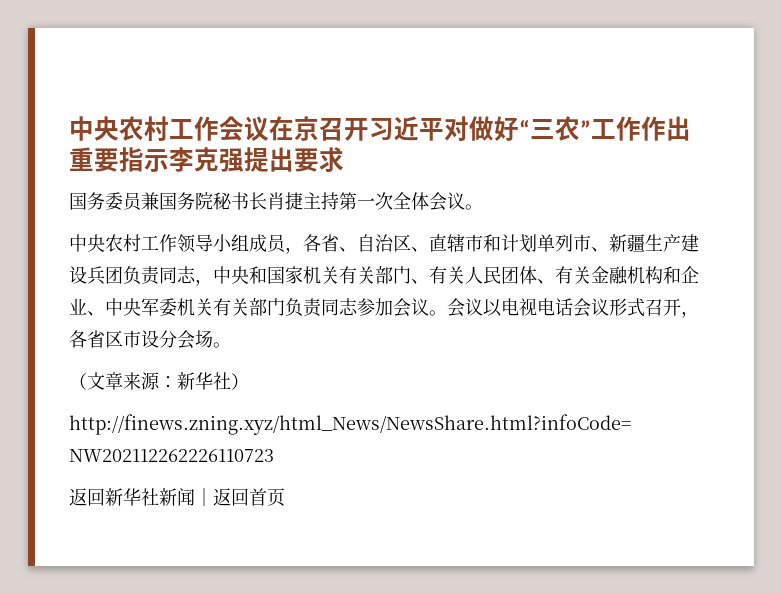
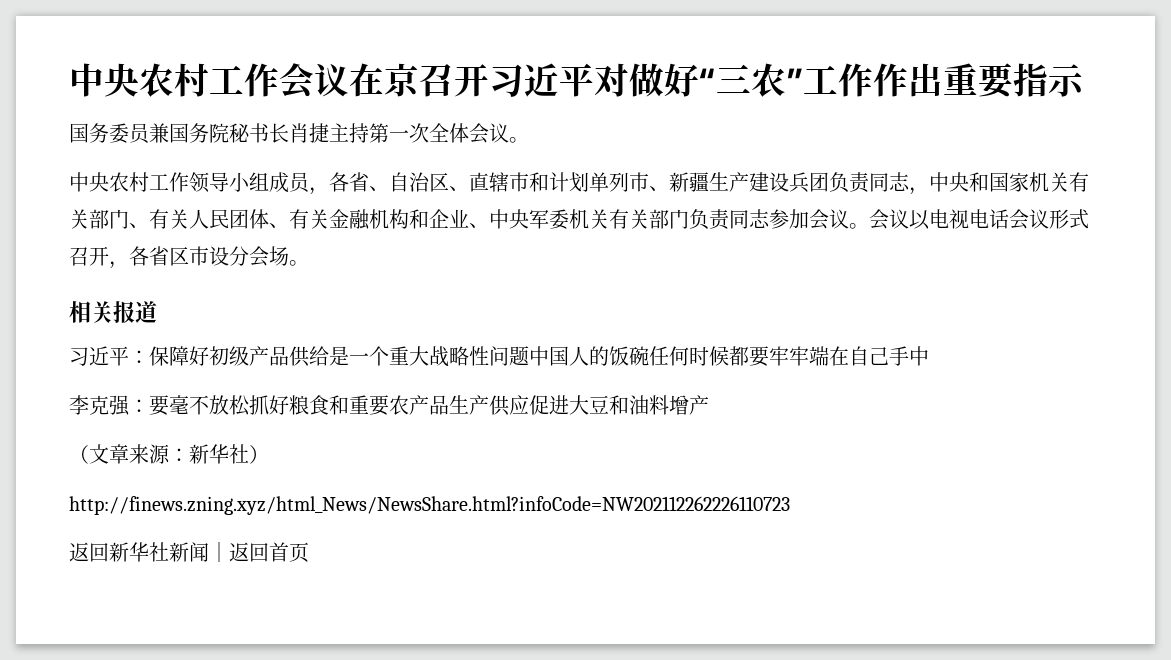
[169,147,344,173] 李克强提出要求 -> (1085, 80) none
(231, 345) none -> [69,301,157,323] [69,346,929,367] [69,395,709,416] // 相关报道 // 习近平：保障好初级产品供给是一个重大战略性问题中国人的饭碗任何时候都要牢牢端在自己手中 // 李克强：要毫不放松抓好粮食和重要农产品生产供应促进大豆和油料增产

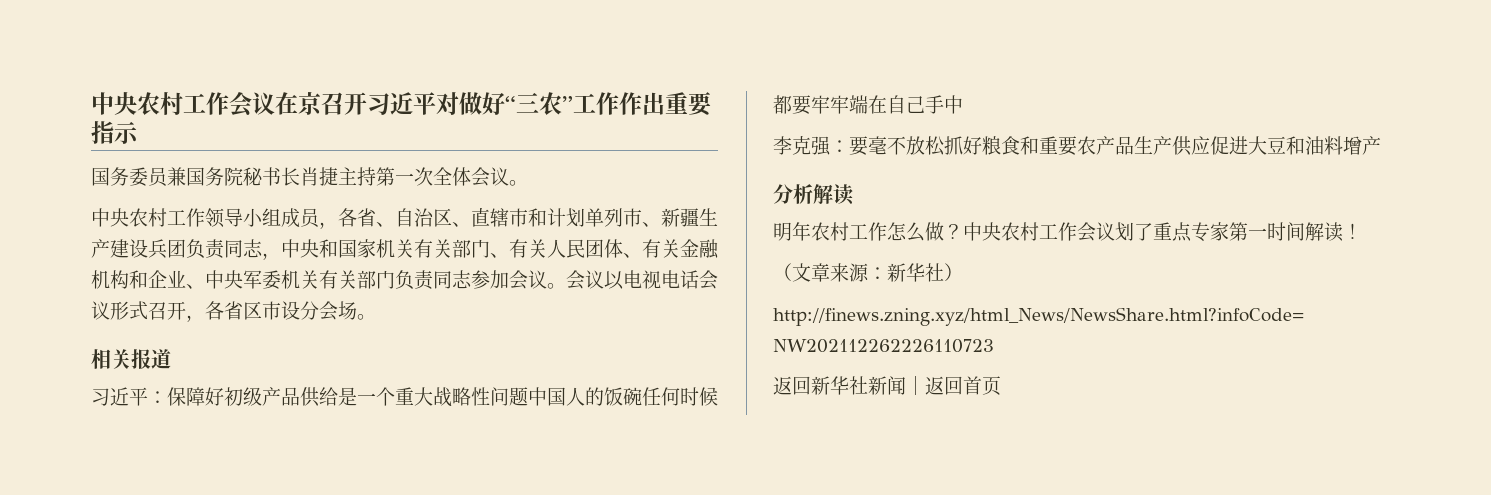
(709, 405) none -> [773,184,854,205] [773,222,1362,242] // 分析解读 // 明年农村工作怎么做？中央农村工作会议划了重点专家第一时间解读！

